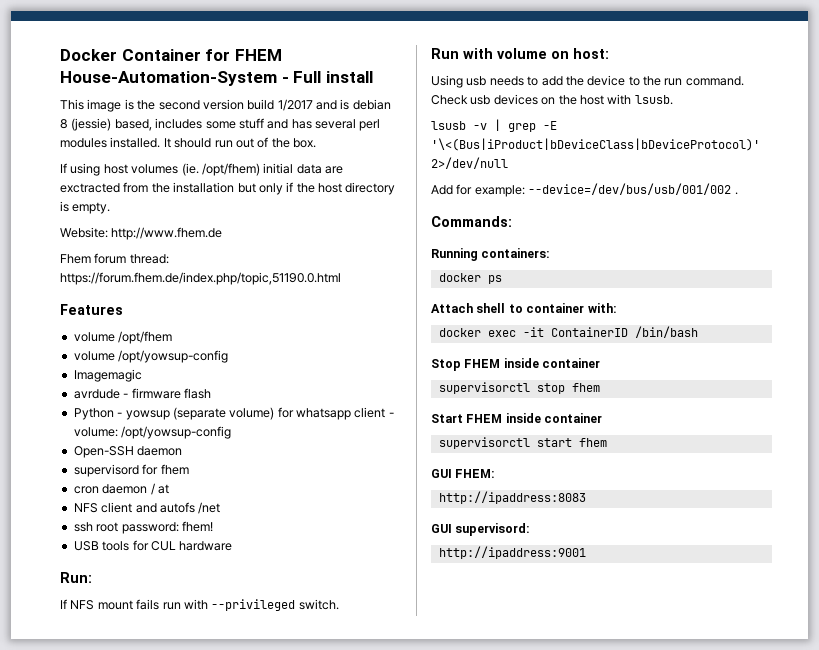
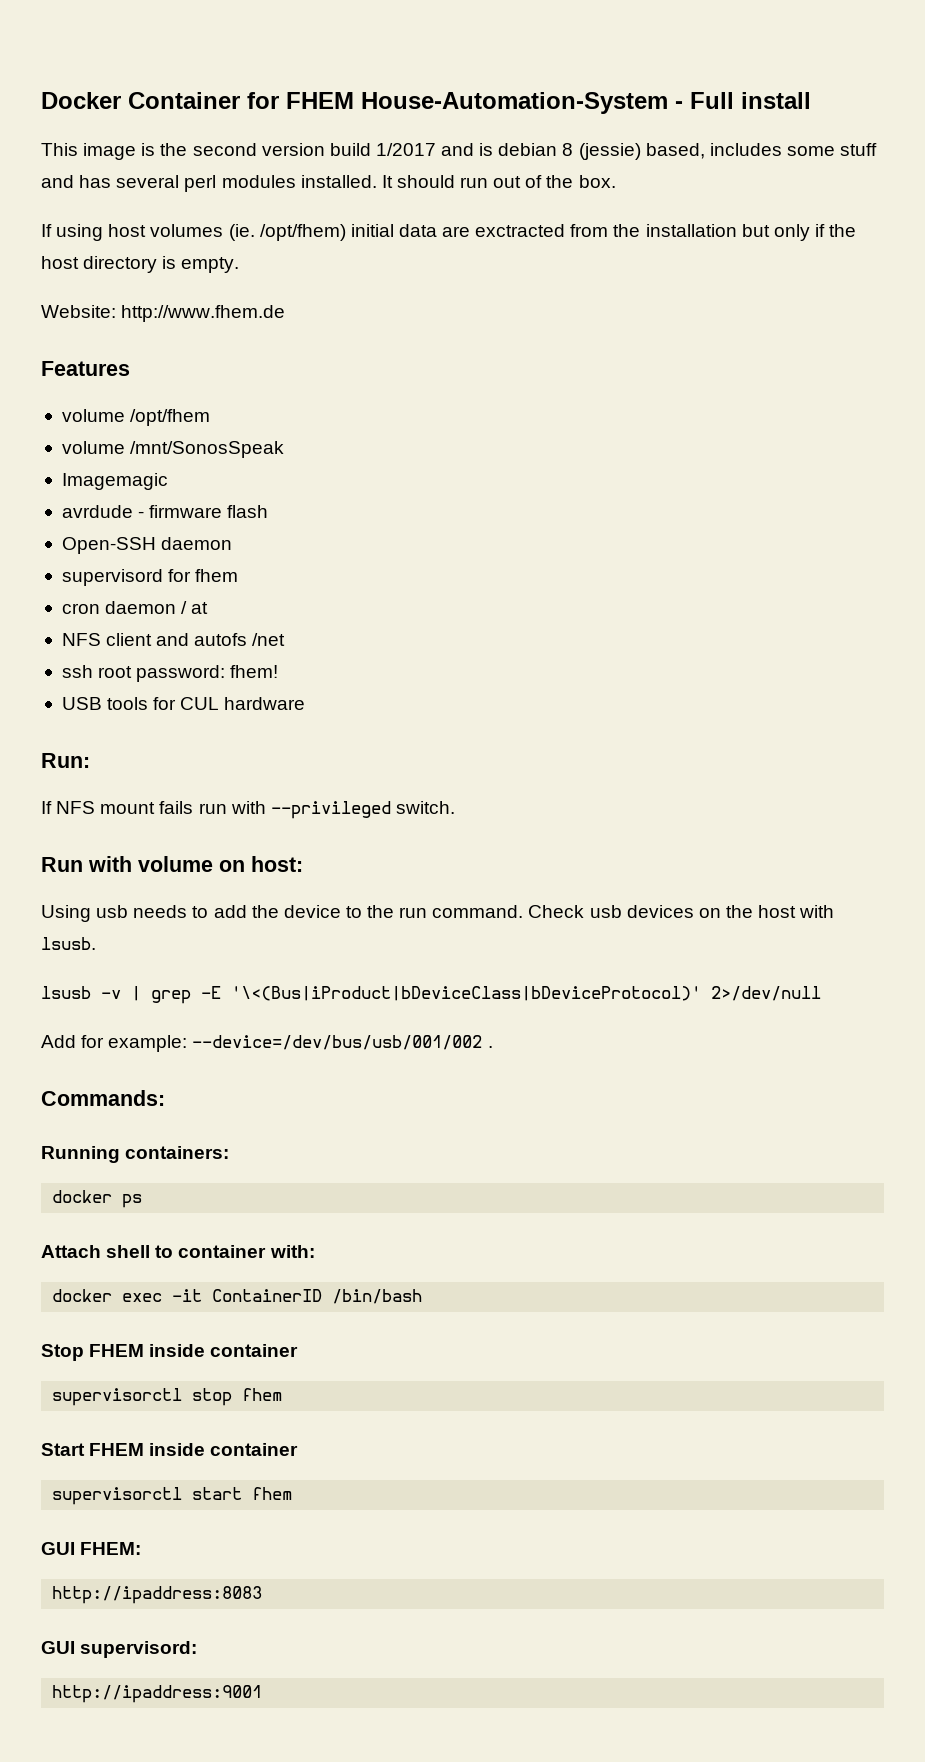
[60,253,169,264] [60,272,341,285] // Fhem forum thread: https://forum.fhem.de/index.php/topic,51190.0.html -> (286, 313) none
[118,350,229,363] /opt/yowsup-config -> [130,441,285,458] /mnt/SonosSpeak
[73,407,394,420] [73,426,232,439] // Python - yowsup (separate volume) for whatsapp client - volume: /opt/yowsup-config -> (269, 511) none

